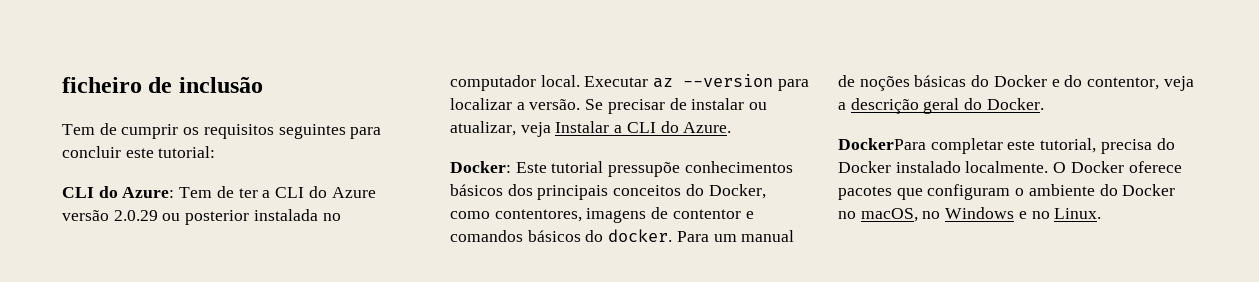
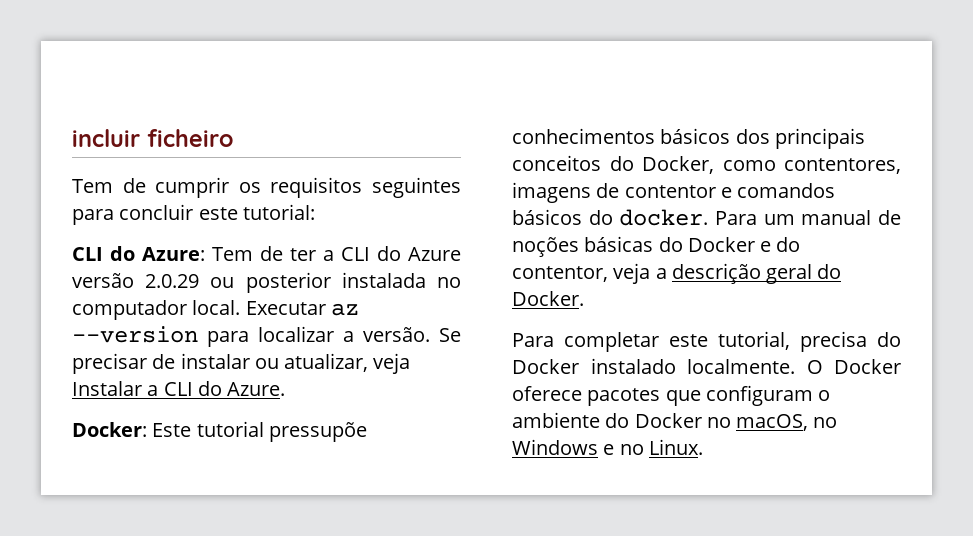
(62, 85) none -> [72,129,140,147] incluir
[148,77,263,93] de inclusão -> (233, 138) none
[838,138,926,150] DockerPara -> [512,333,554,347] Para

